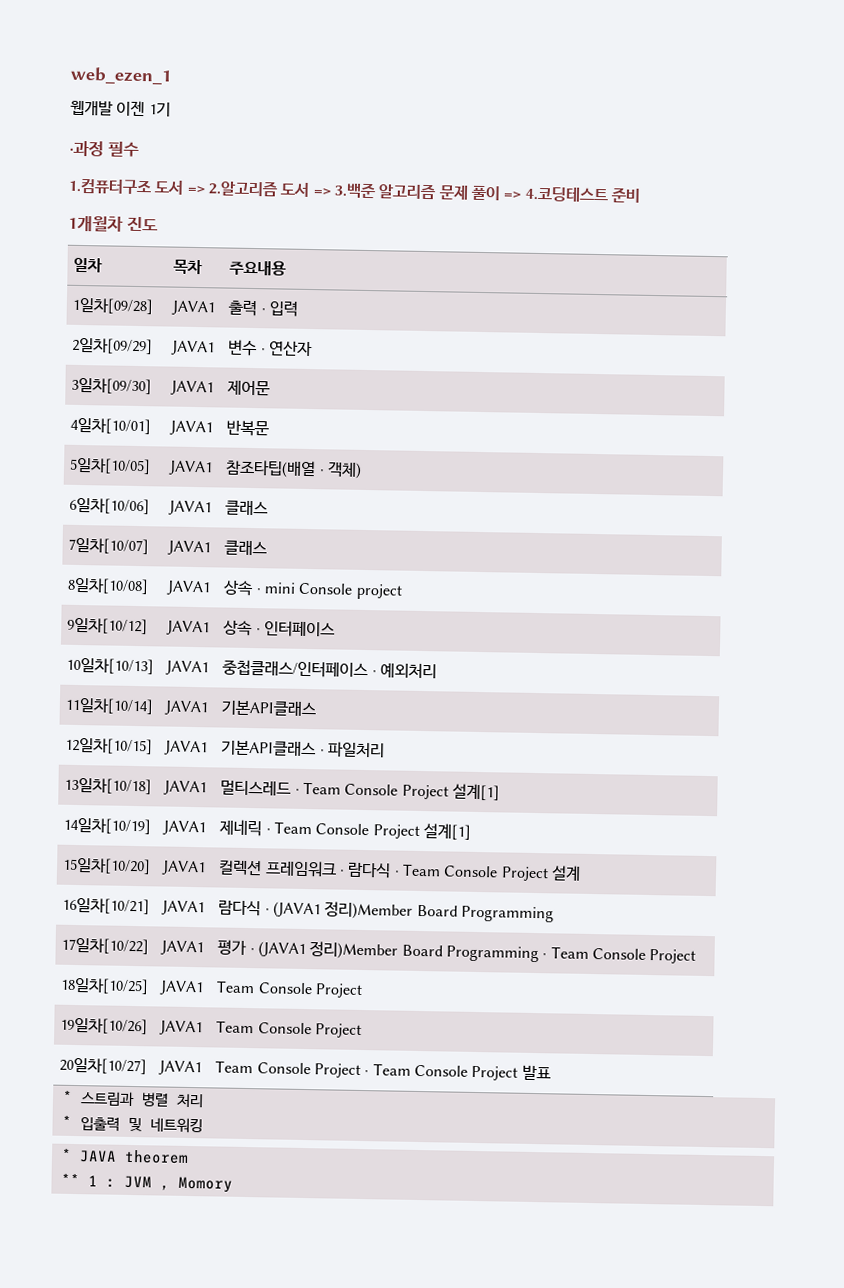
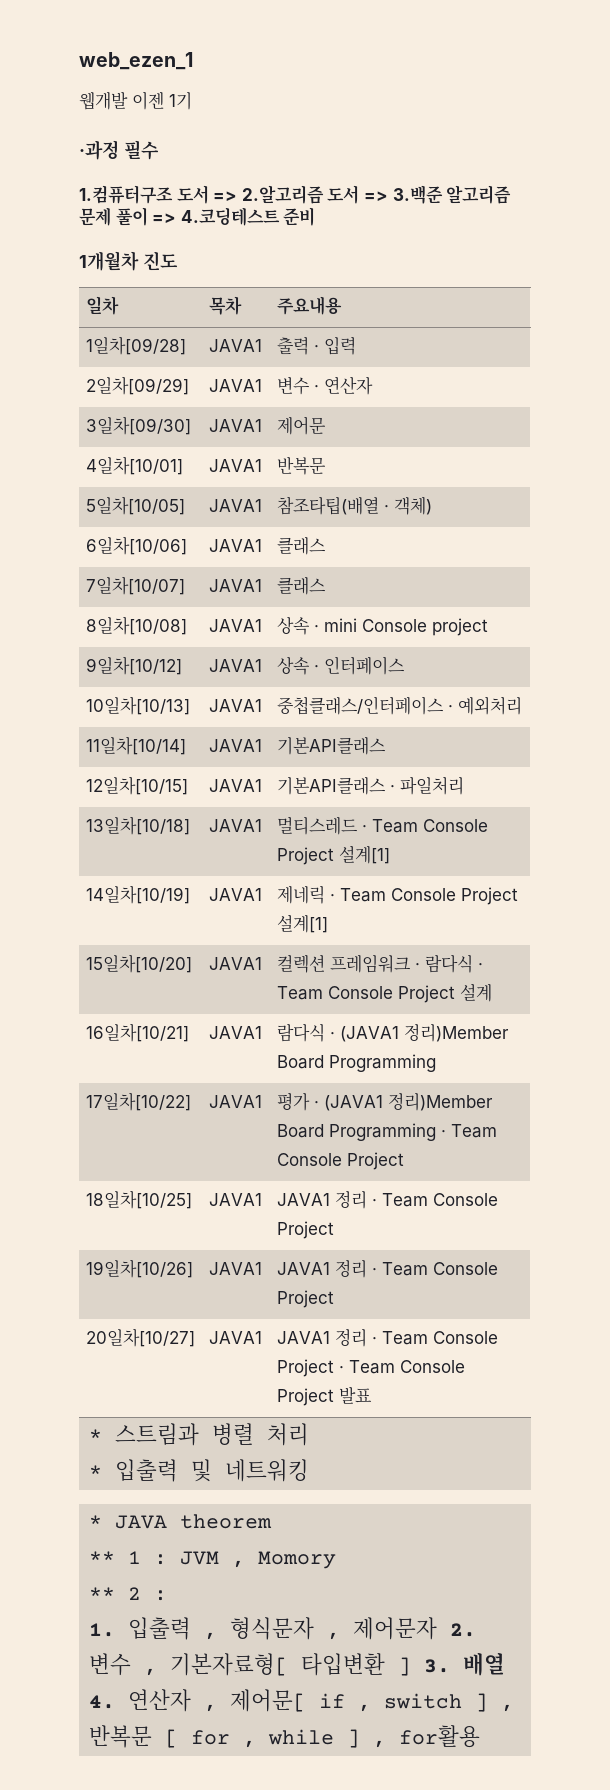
(205, 988) none -> [276,1191,377,1209] JAVA1 정리 ·
(204, 1028) none -> [276,1260,377,1278] JAVA1 정리 ·
(203, 1068) none -> [276,1329,377,1347] JAVA1 정리 ·
(233, 1184) none -> [89,1587,168,1601] [89,1617,477,1640] [89,1653,506,1676] [89,1689,515,1712] [89,1725,481,1748] // ** 2 : // 1. 입출력 , 형식문자 , 제어문자 2. 변수 , 기본자료형[ 타입변환 ] 3. 배열 4. 연산자 , 제어문[ if , switch ] , 반복문 [ for , while ] , for활용

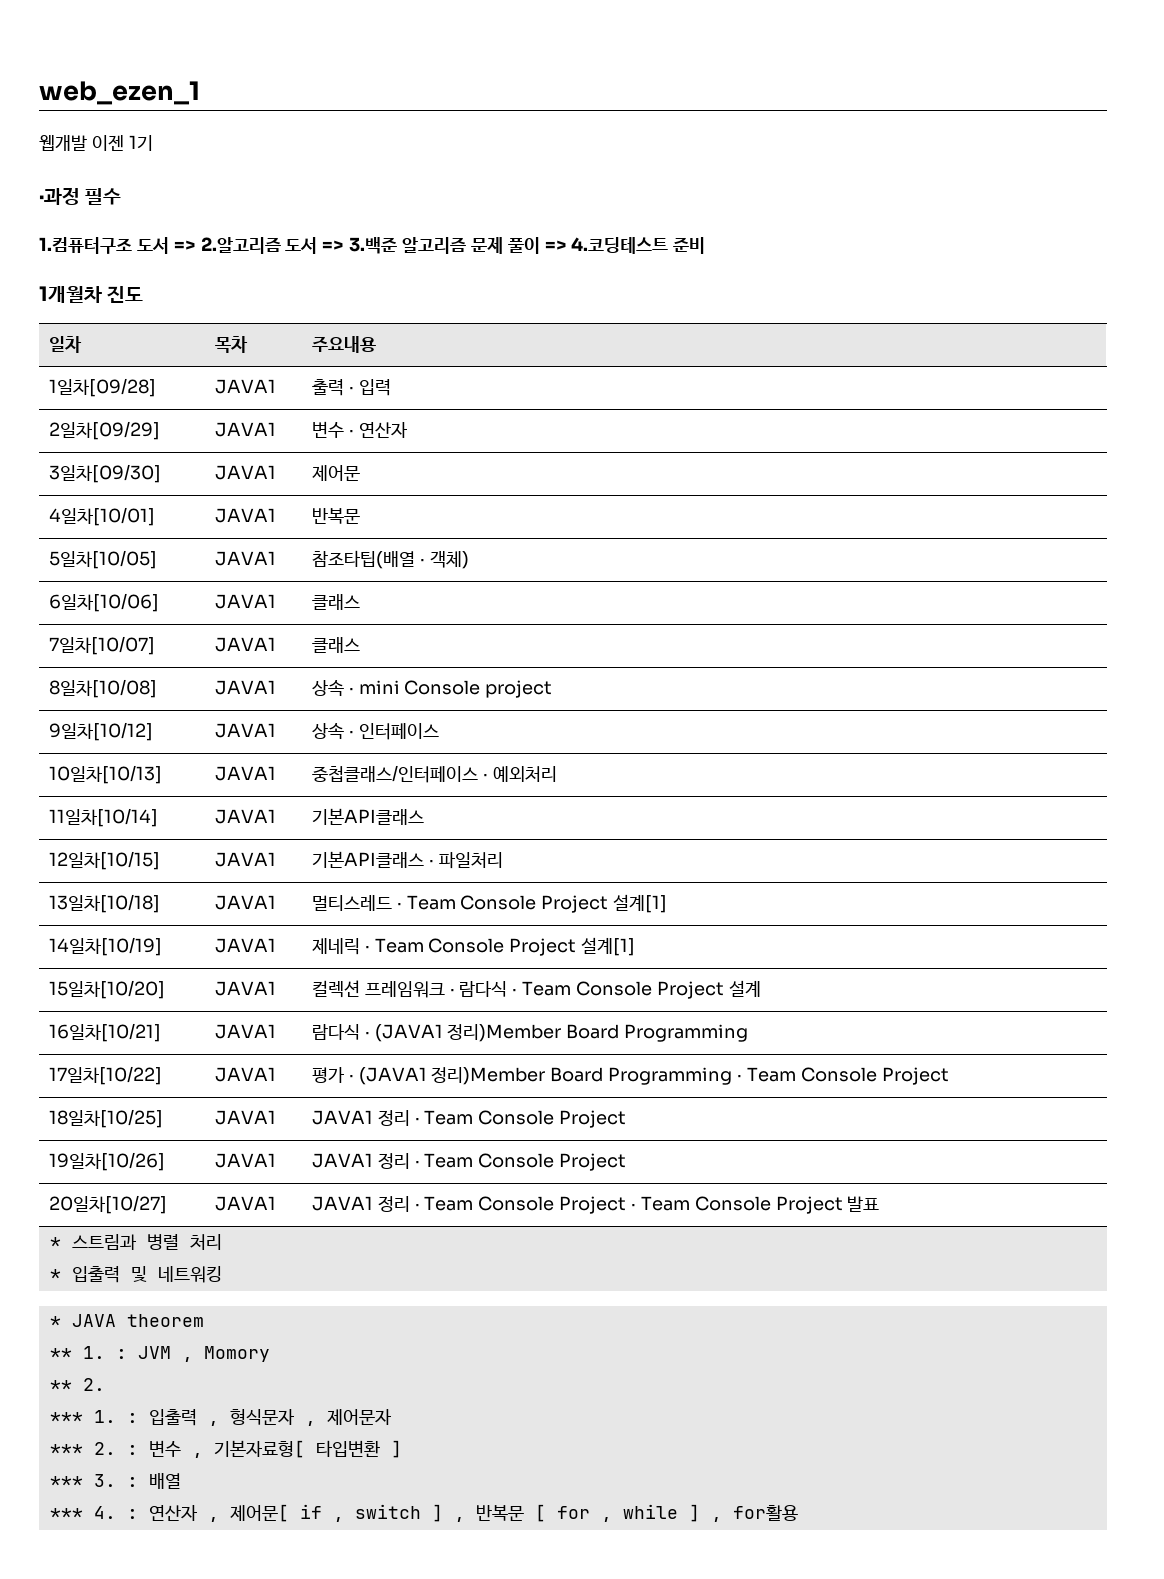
[128,1551,142,1564] 1 -> [82,1346,105,1359] 1.
[128,1587,168,1601] [89,1623,116,1637] 2 : // 1. -> [82,1378,105,1391] [49,1410,138,1423] 2. // *** 1. :
[450,1623,477,1637] 2. -> [49,1442,138,1455] // *** 2. :
[424,1653,506,1676] [89,1695,116,1709] 3. 배열 4. -> [49,1473,181,1489] [49,1506,138,1519] // *** 3. : 배열 // *** 4. :

